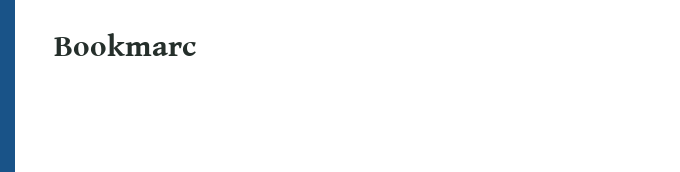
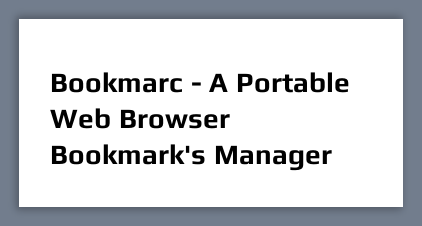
(196, 44) none -> [190,72,350,93] [50,108,230,129] [50,144,332,171] - A Portable Web Browser Bookmark's Manager

